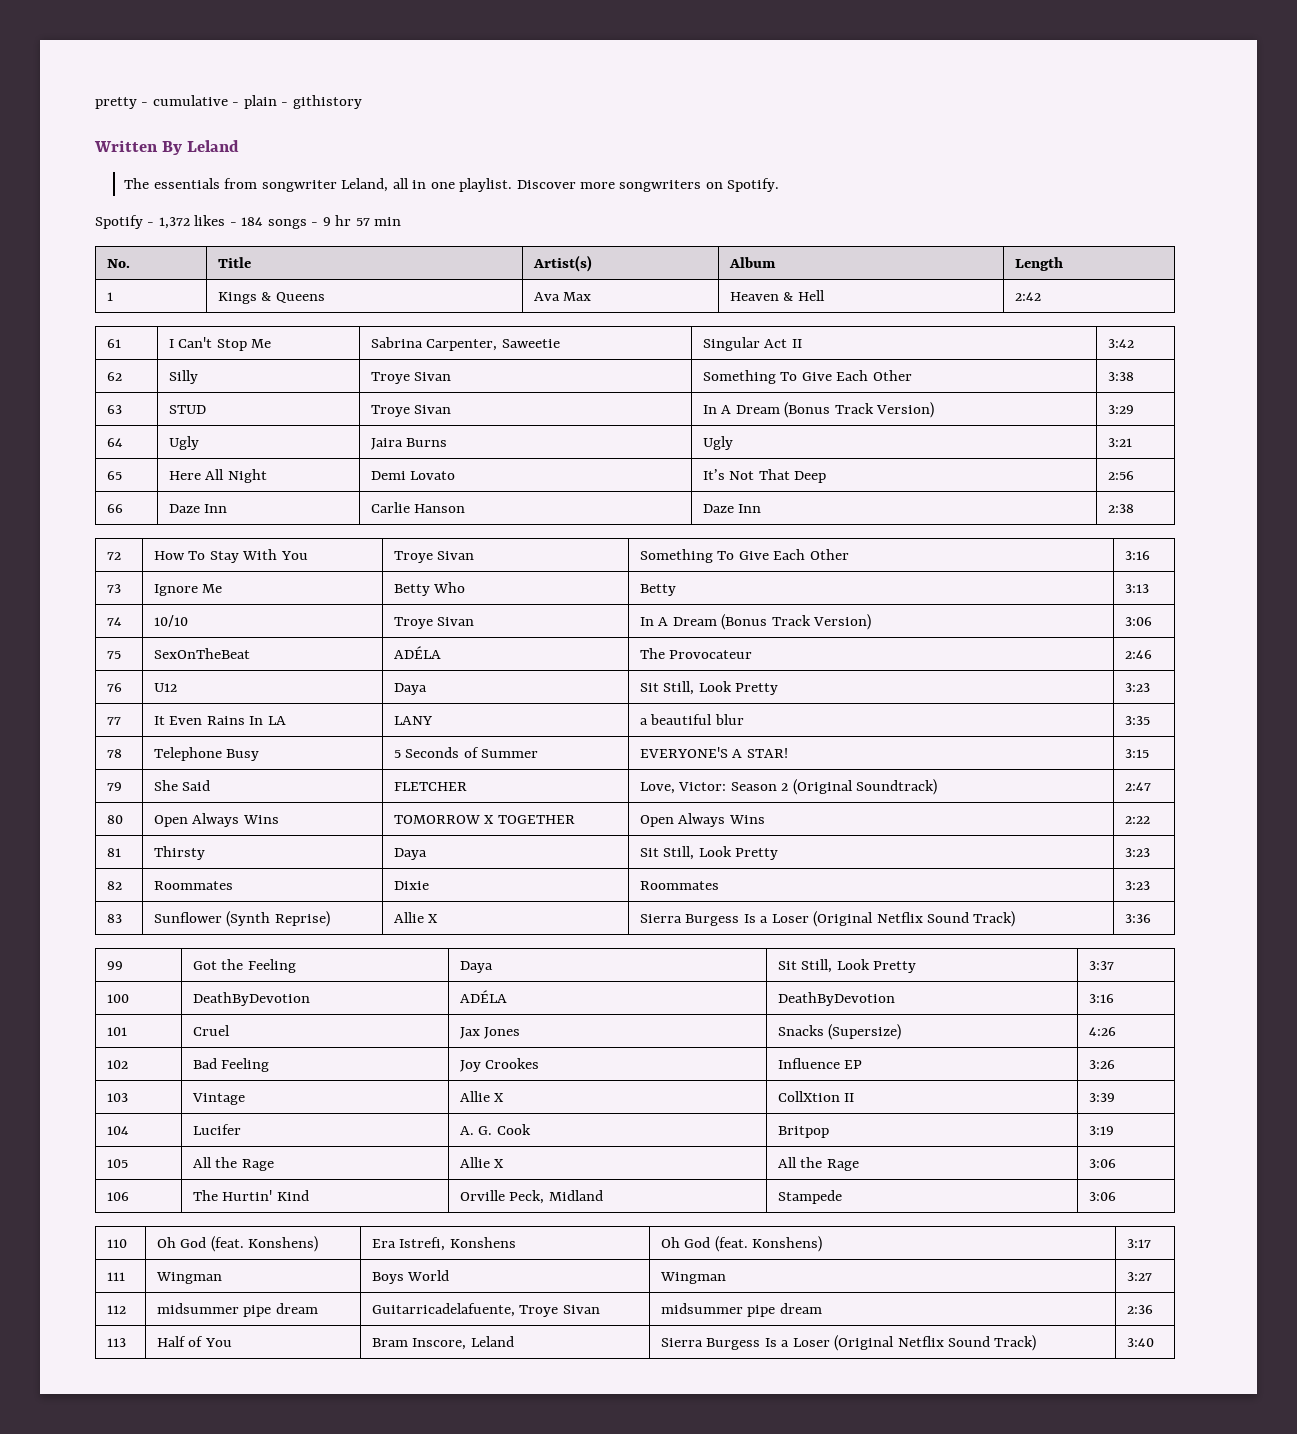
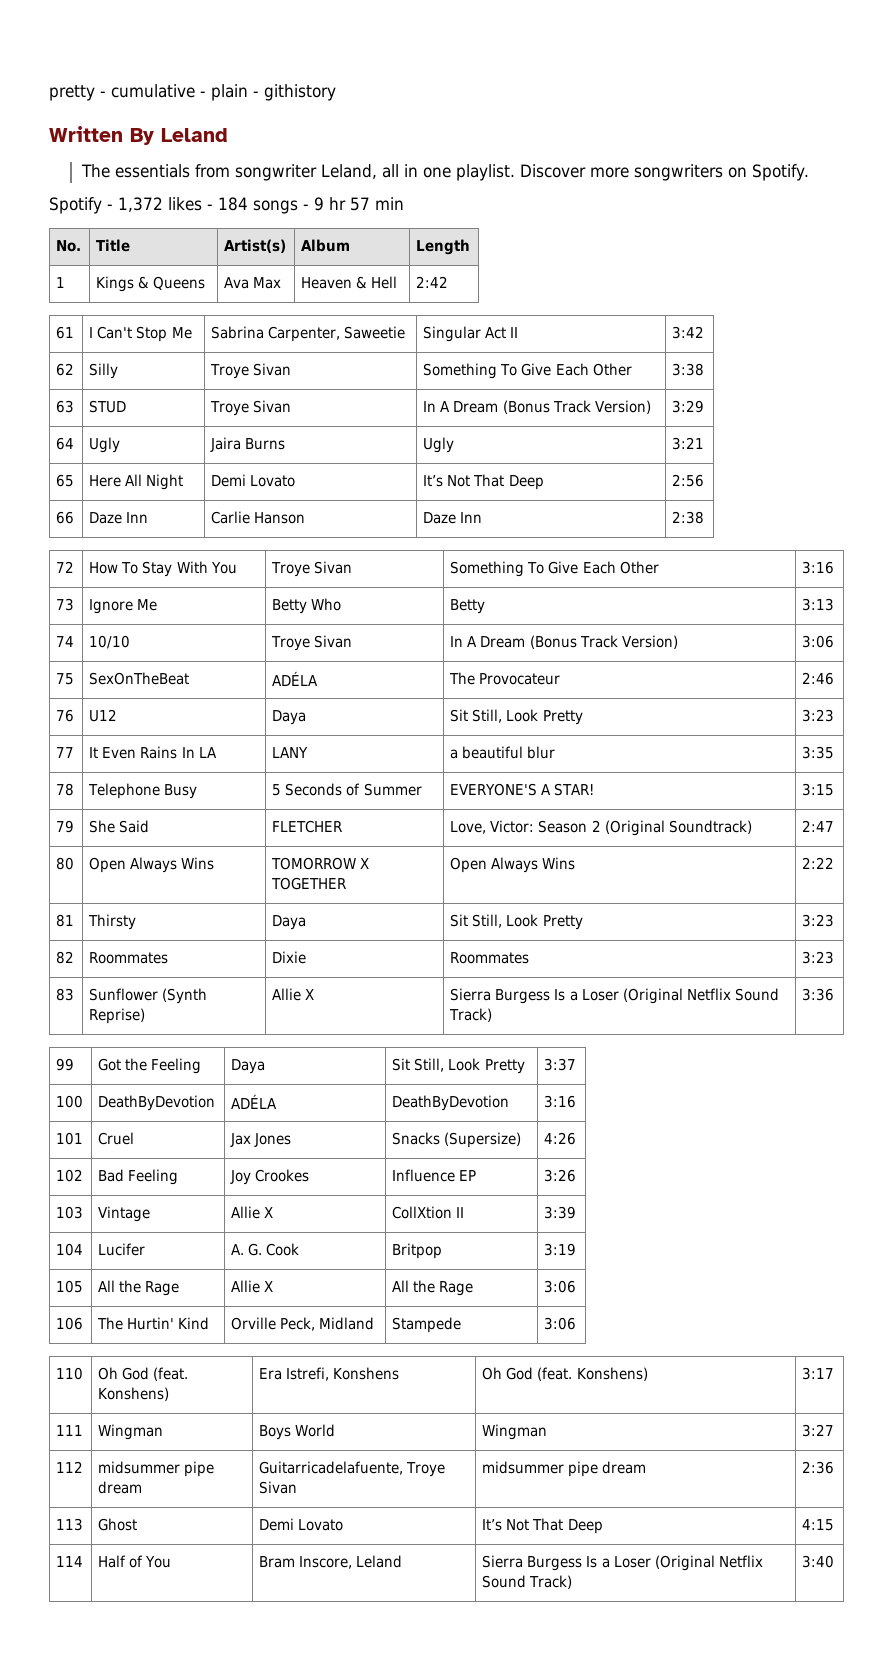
(126, 1342) none -> [98,1518,138,1531] [259,1518,344,1531] [482,1518,603,1534] [802,1519,835,1531] [56,1556,84,1567] | Ghost | Demi Lovato | It’s Not That Deep | 4:15 // 114

